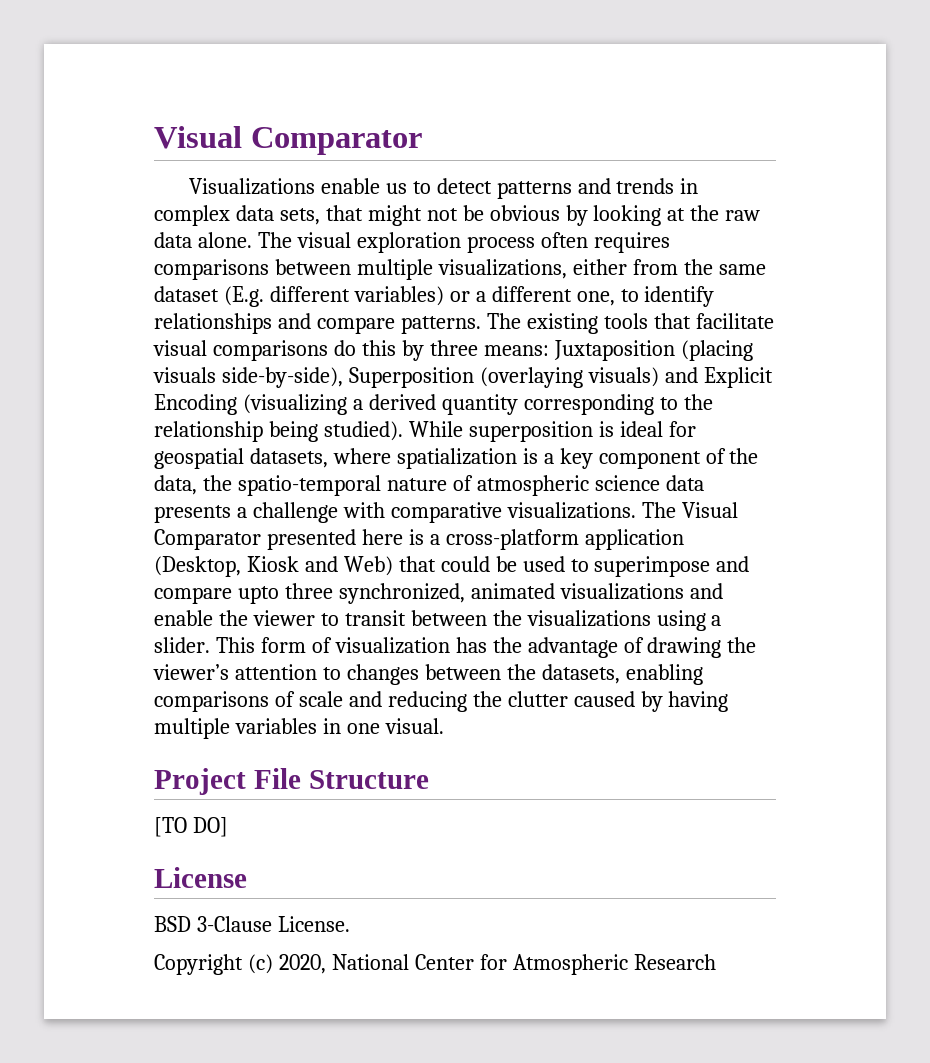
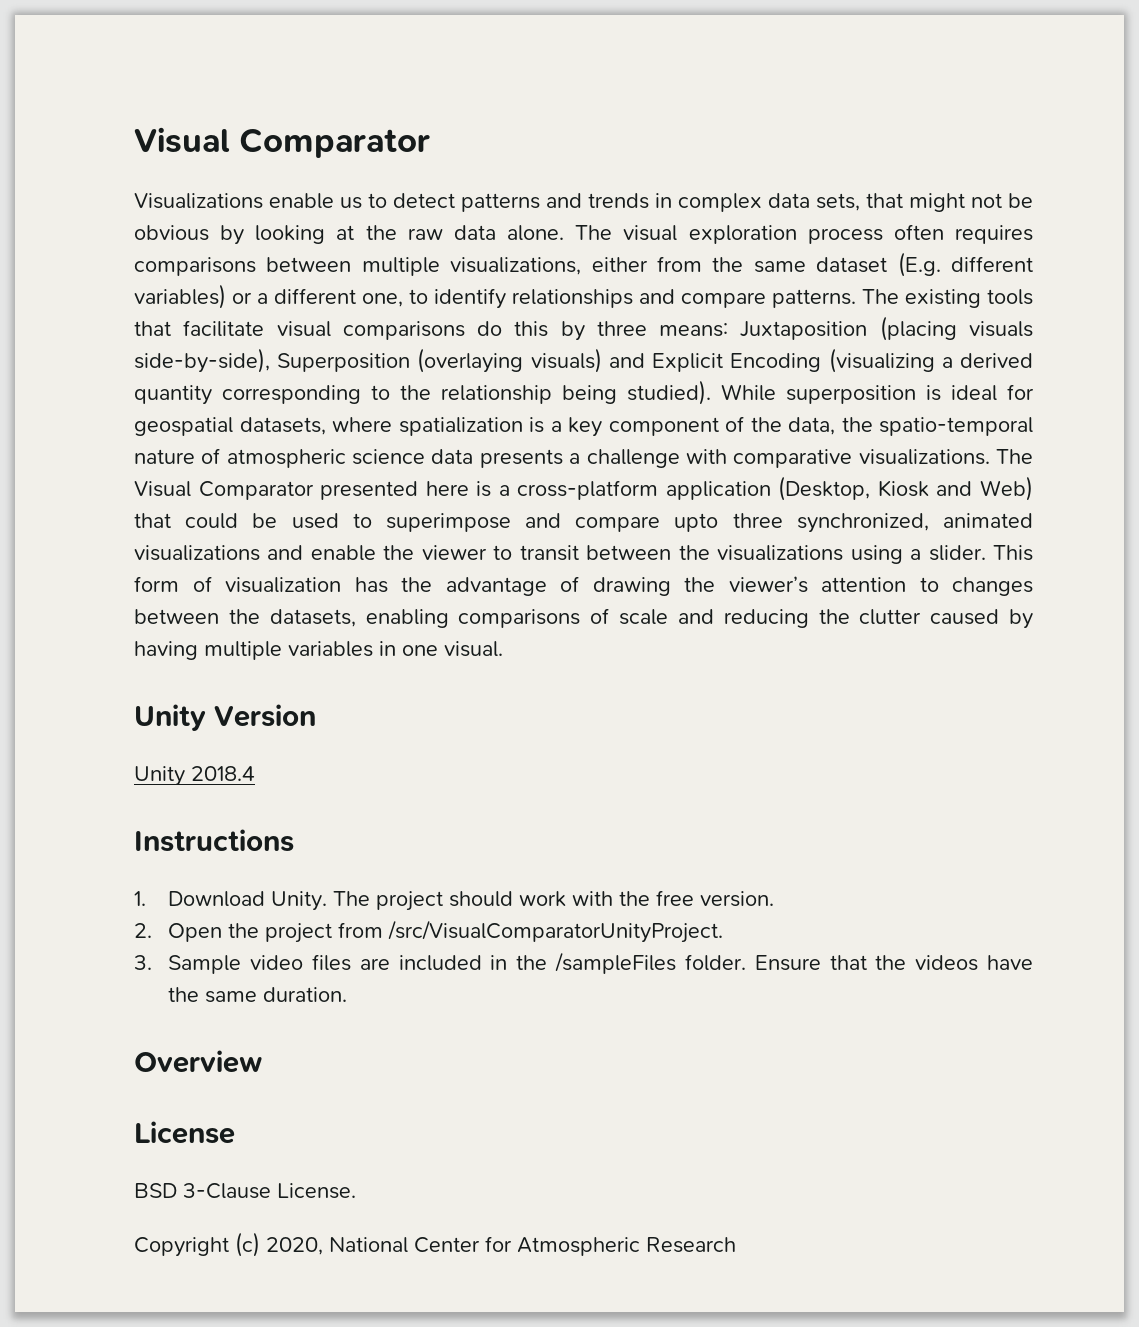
[154,768,429,795] [154,817,228,837] Project File Structure // [TO DO] -> [134,704,316,731] [134,766,255,786] [134,829,294,852] [134,890,775,911] [134,920,724,943] [134,952,1033,974] [168,987,348,1003] [134,1050,262,1073] Unity Version // Unity 2018.4 // Instructions // 1. Download Unity. The project should work with the free version. // 2. Open the project from /src/VisualComparatorUnityProject. // 3. Sample video files are included in the /sampleFiles folder. Ensure that the videos have the same duration. // Overview

